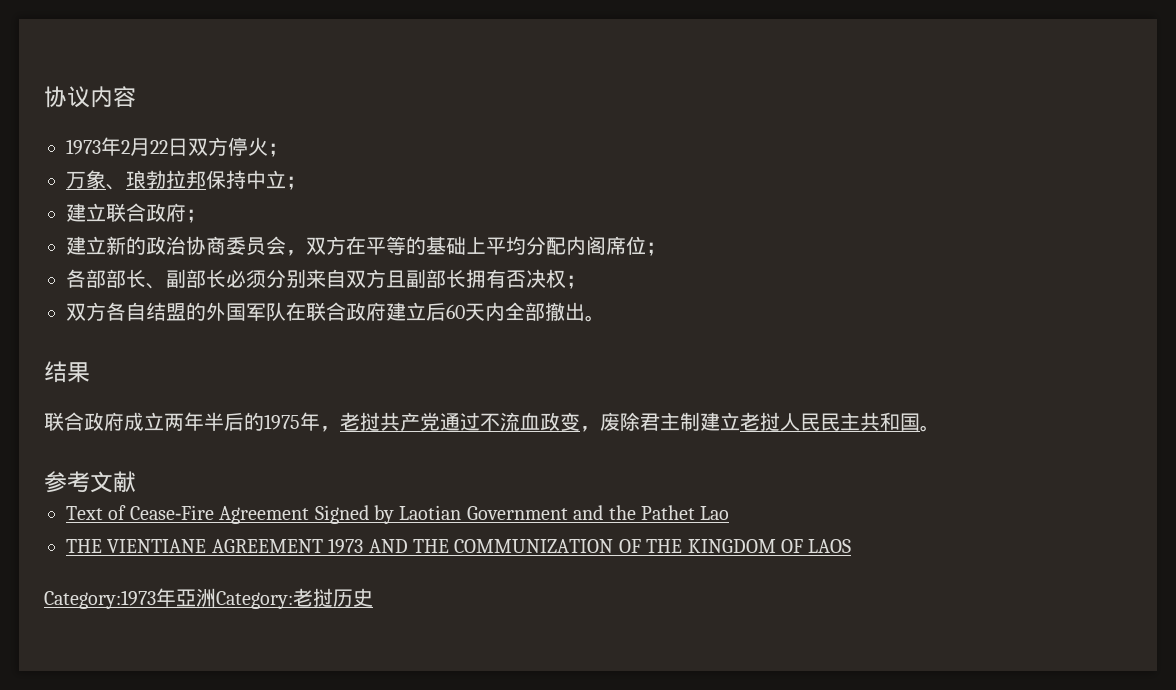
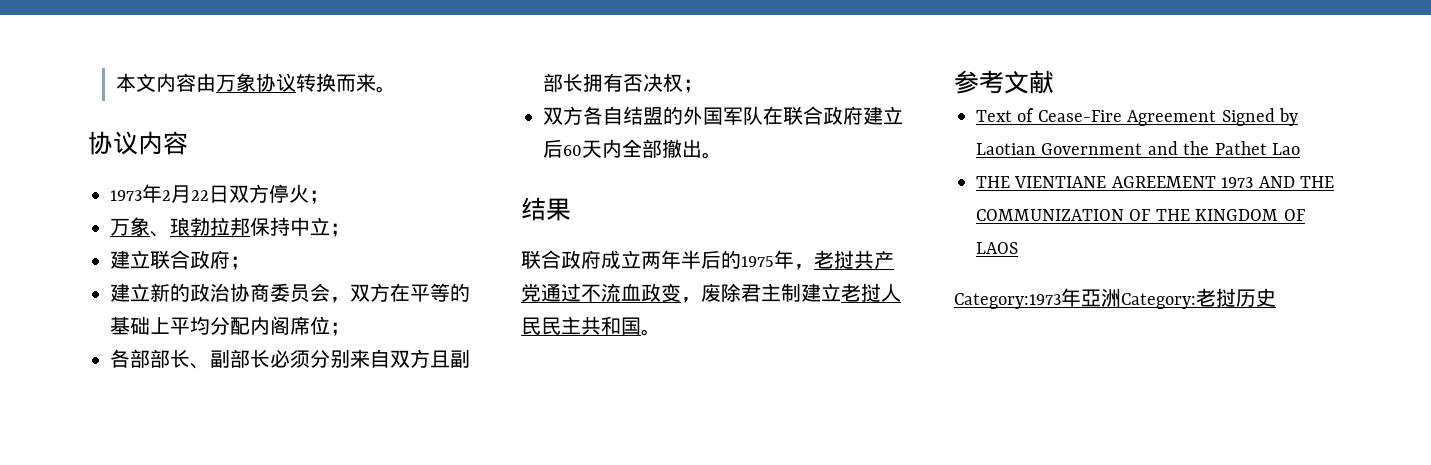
(44, 97) none -> [116,73,397,93] 本文内容由万象协议转换而来。 //

